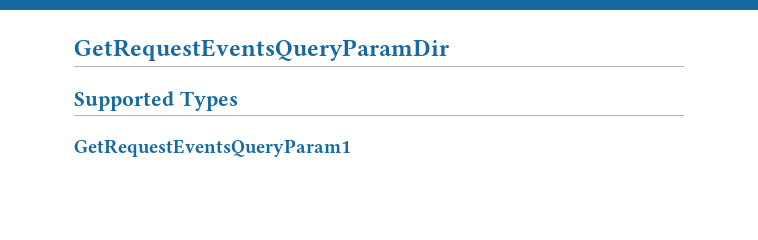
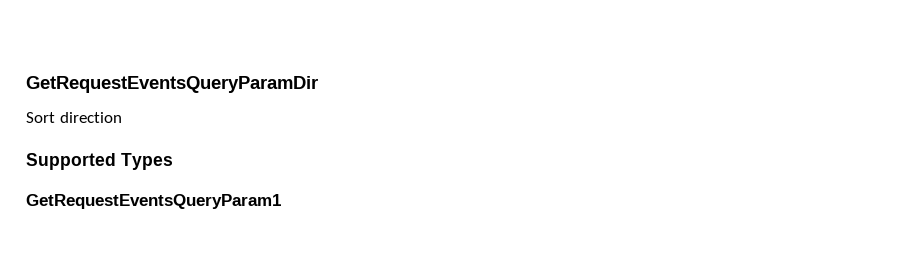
(449, 50) none -> [26,112,122,123] // Sort direction

